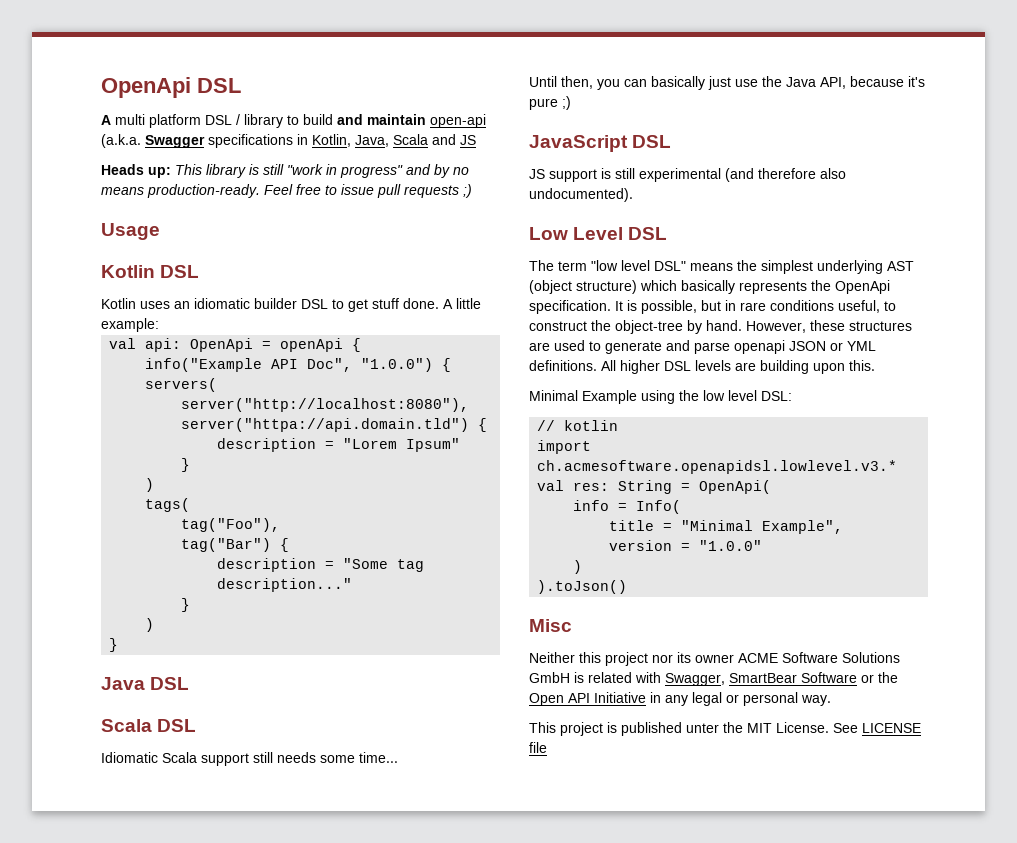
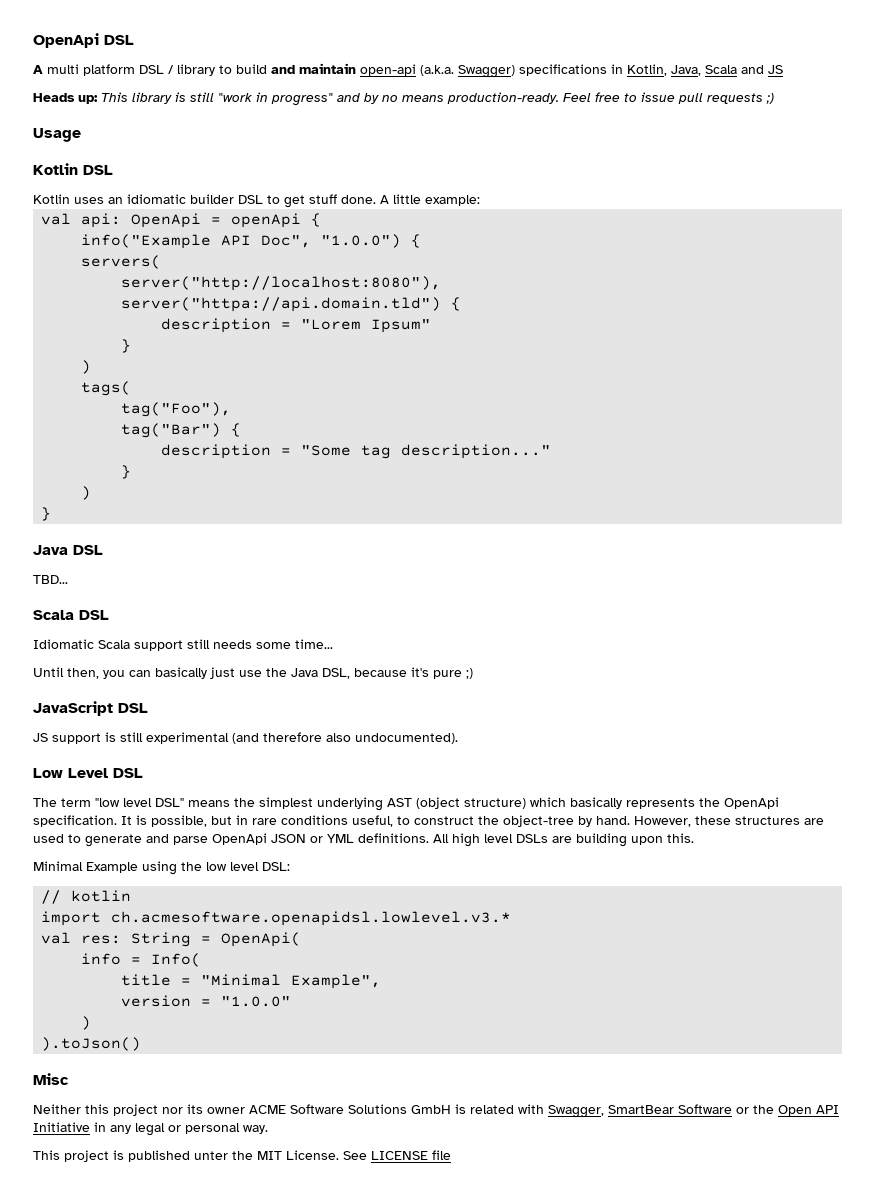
[145,135,205,148] Swagger -> [458,65,515,78] Swagger)
(190, 683) none -> [33,575,68,584] // TBD...
[820,77,846,89] API, -> [322,668,350,679] DSL,
[734,340,785,354] openapi -> [212,833,267,845] OpenApi
[620,360,731,374] higher DSL levels -> [452,833,548,847] high level DSLs

